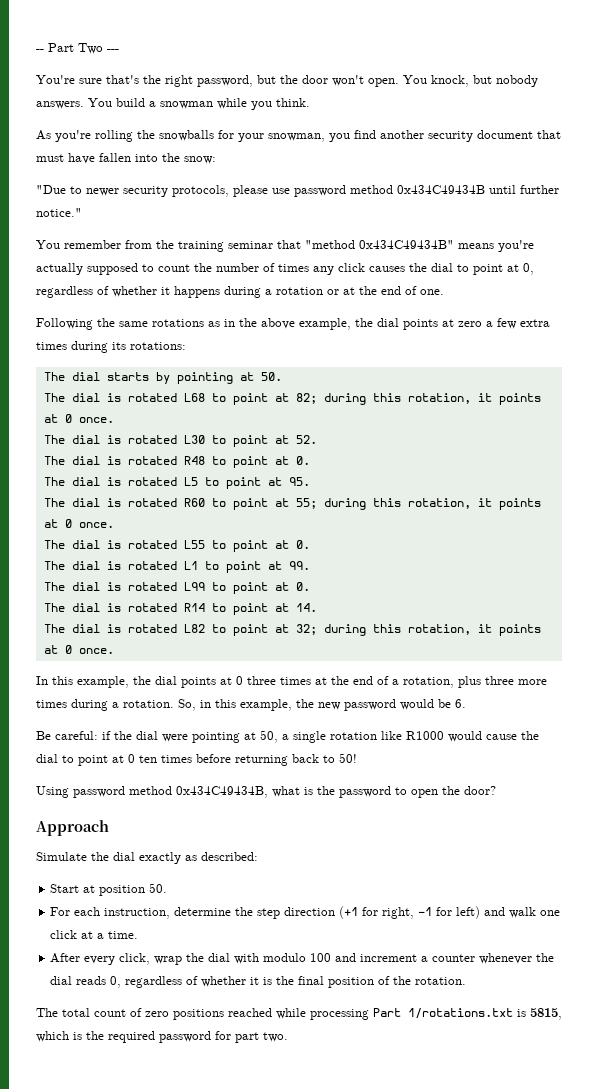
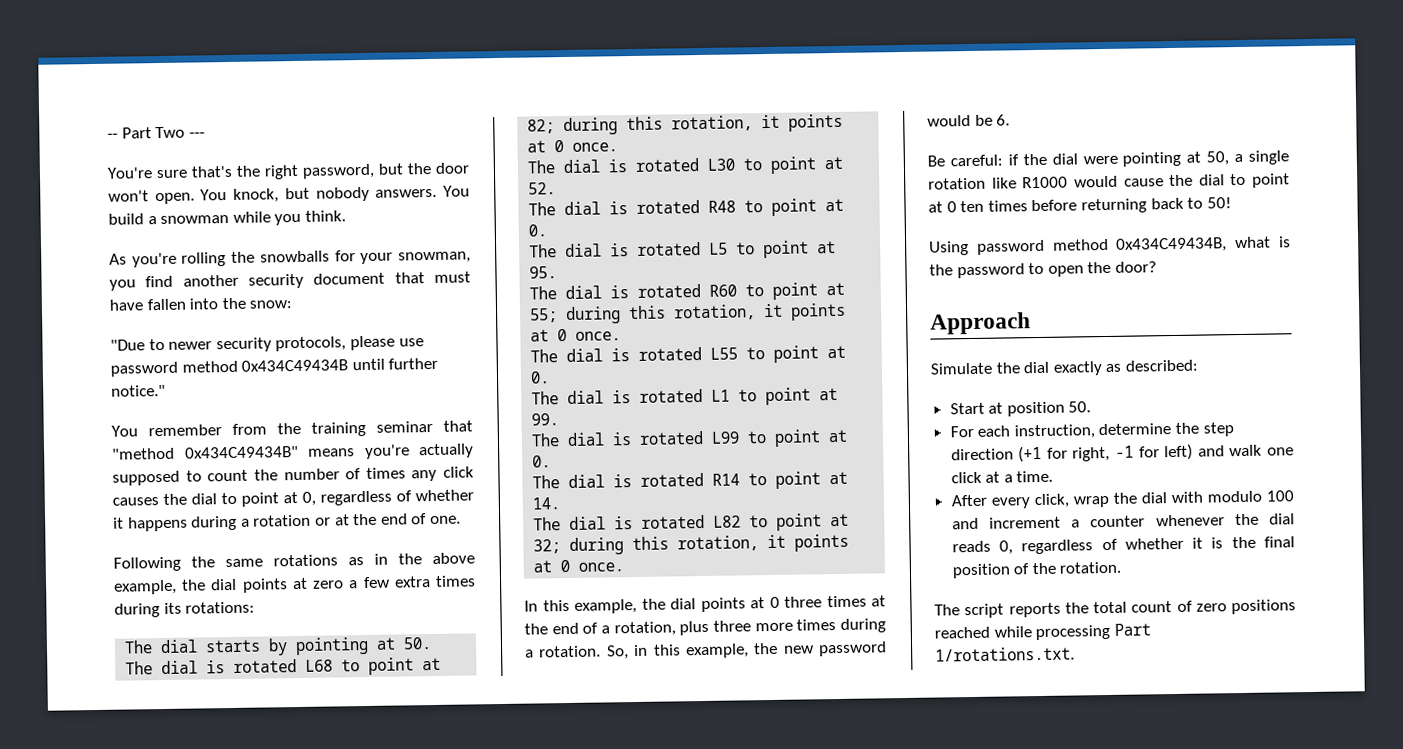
(58, 1012) none -> [964,602,1089,619] script reports the
[408,1008,562,1020] [36,1031,288,1043] 1/rotations.txt is 5815, which is the required password for part two. -> [935,646,1075,662] 1/rotations.txt.

